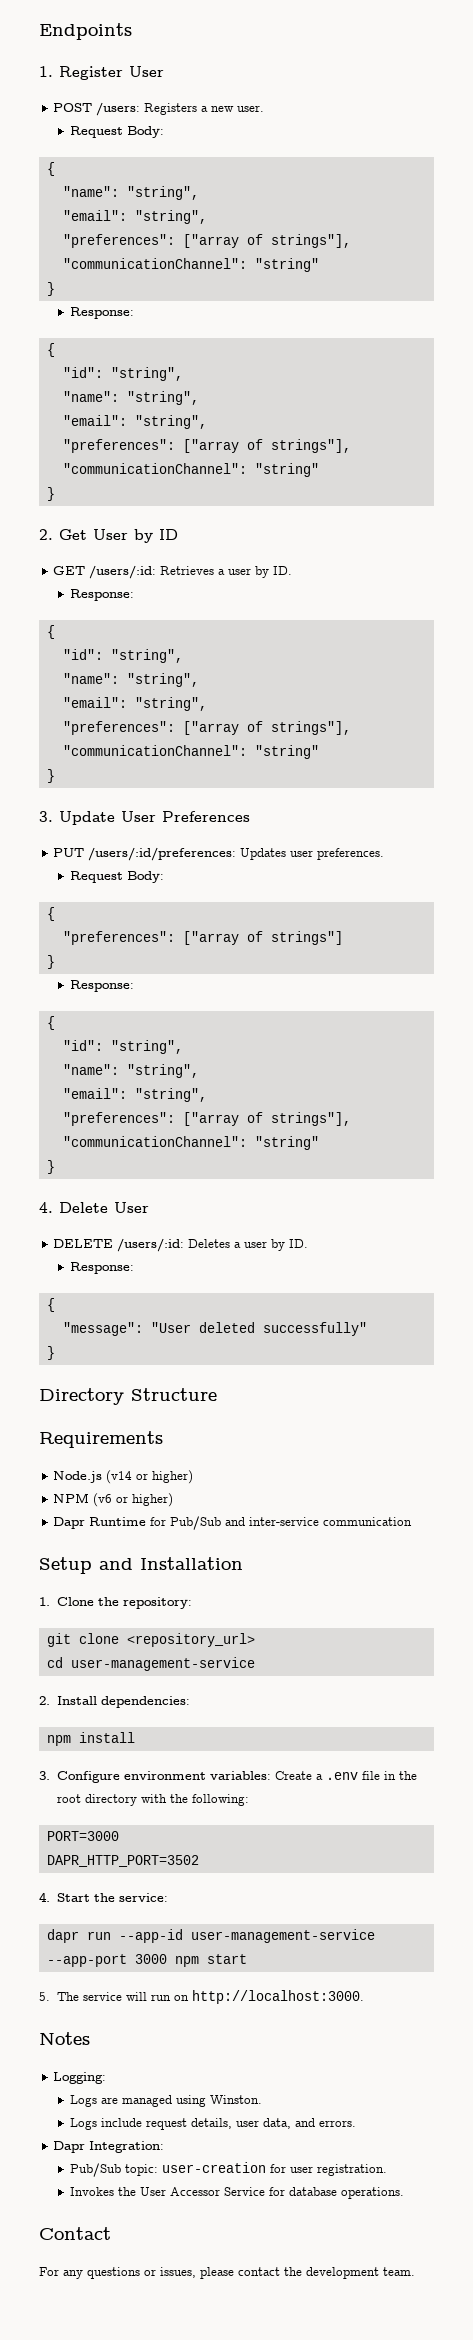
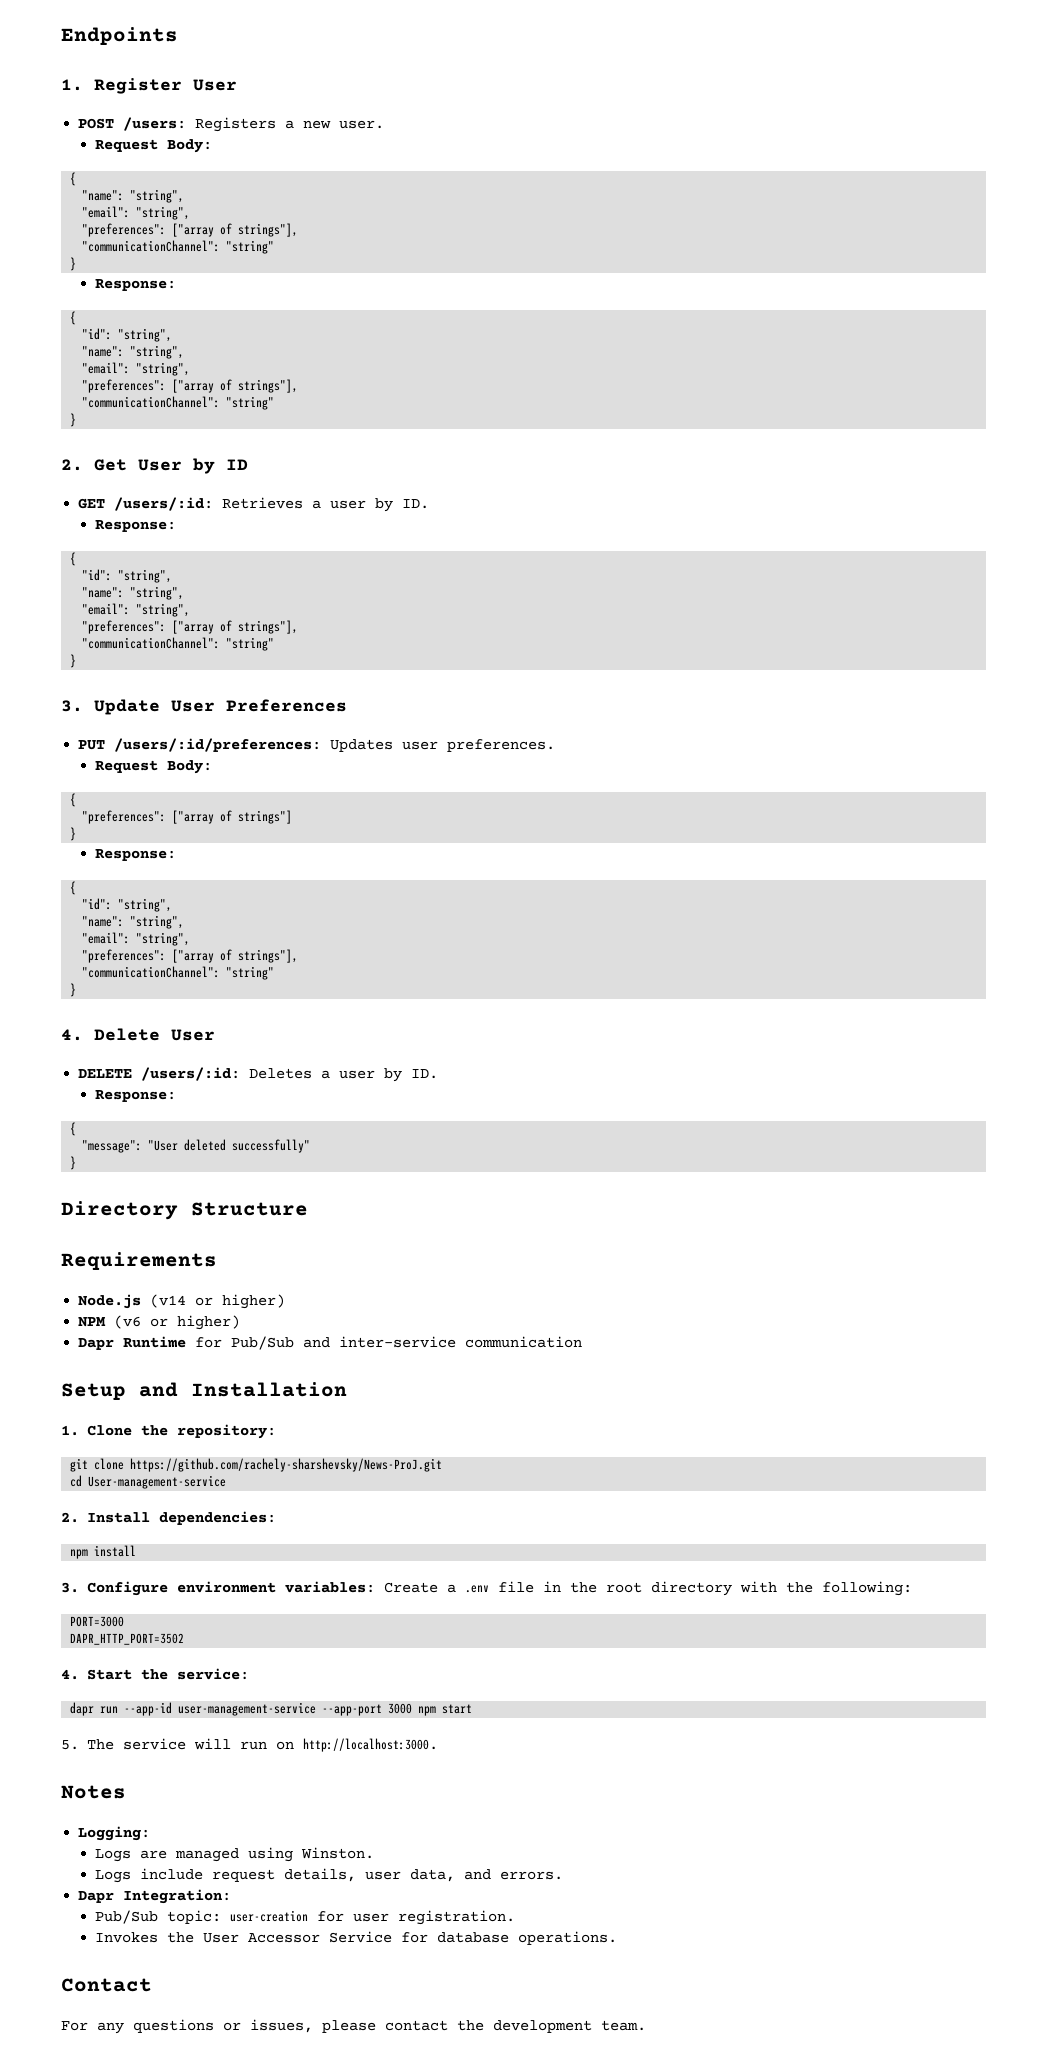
[126,1633,255,1647] <repository_url> -> [130,1458,443,1472] https://github.com/rachely-sharshevsky/News-ProJ.git
[70,1657,255,1671] user-management-service -> [88,1475,227,1489] User-management-service

